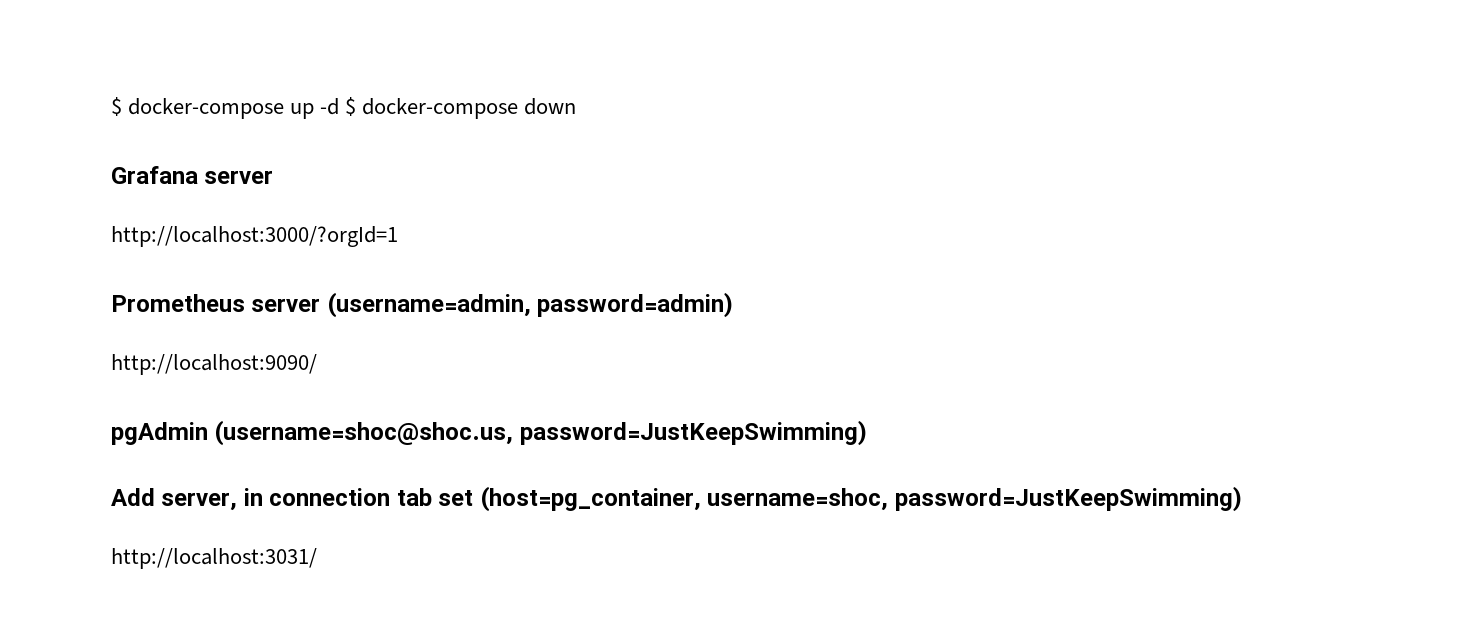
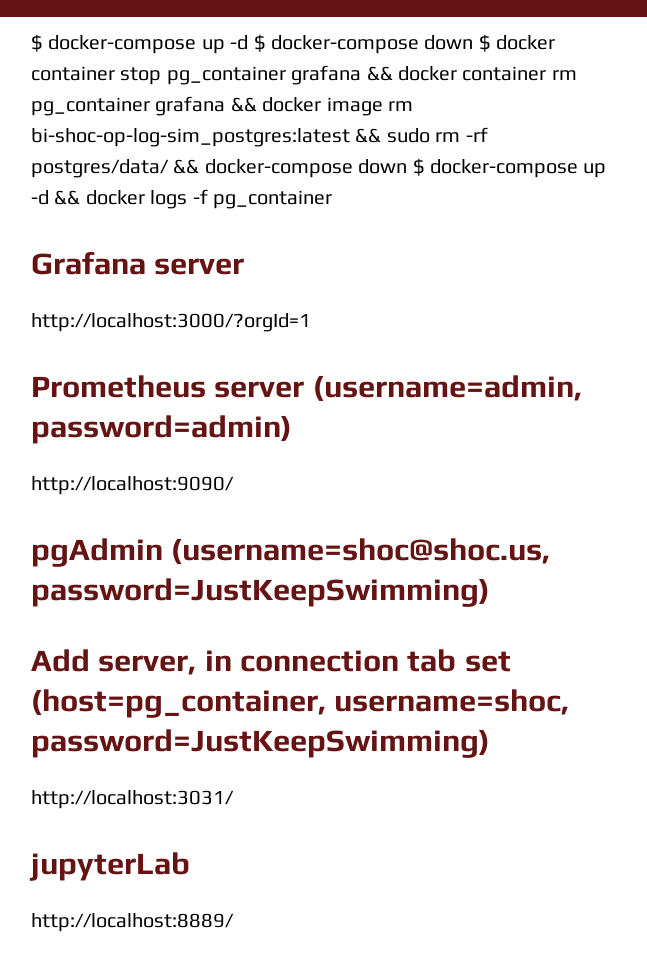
(577, 106) none -> [478,34,556,52] [31,65,577,85] [31,96,413,116] [31,127,488,147] [31,158,607,178] [31,189,332,209] $ docker container stop pg_container grafana && docker container rm pg_container grafana && docker image rm bi-shoc-op-log-sim_postgres:latest && sudo rm -rf postgres/data/ && docker-compose down $ docker-compose up -d && docker logs -f pg_container
(317, 558) none -> [29,852,190,881] [31,913,234,932] // jupyterLab // http://localhost:8889/

